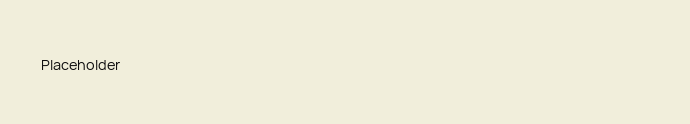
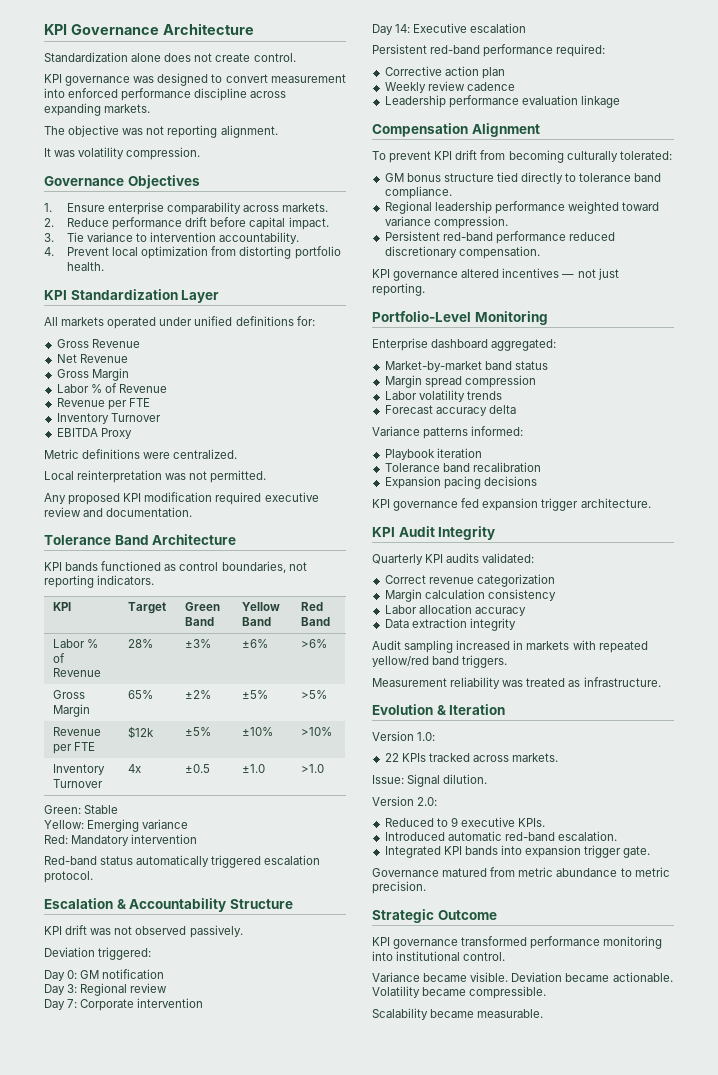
[41,60,120,70] Placeholder -> [44,23,254,35] [44,52,296,62] [44,73,346,86] [44,88,287,101] [44,103,151,116] [44,125,278,138] [44,147,201,160] [44,175,200,189] [44,202,329,215] [44,217,329,230] [44,232,300,244] [44,246,341,259] [66,262,104,271] [44,289,220,303] [44,316,315,329] [56,339,140,348] [56,354,128,363] [56,368,129,381] [56,383,167,393] [56,398,150,410] [56,413,161,424] [56,428,132,439] [44,449,238,459] [44,470,267,483] [44,492,319,505] [44,507,193,517] [44,534,237,545] [44,561,307,573] [44,575,155,588] [52,602,71,611] [127,602,166,614] [184,602,220,611] [184,617,214,626] [241,602,280,611] [241,617,271,626] [300,602,323,611] [300,617,330,626] [52,639,99,648] [52,653,65,663] [52,668,101,677] [127,639,153,648] [184,639,211,648] [241,639,268,648] [300,639,327,648] [52,690,85,699] [52,704,90,717] [127,690,153,699] [184,690,211,699] [241,690,268,699] [300,690,327,699] [52,727,101,736] [52,742,96,754] [127,726,154,739] [184,727,211,736] [241,727,273,736] [300,727,332,736] [52,764,105,775] [52,779,103,788] [127,764,141,773] [184,764,210,773] [241,764,265,773] [300,764,324,773] [44,805,119,814] [44,819,189,832] [44,834,198,846] [44,855,321,868] [44,871,93,883] [44,898,293,912] [44,925,243,938] [44,947,152,960] [44,969,165,981] [44,983,168,996] [44,998,204,1011] [372,23,527,35] [372,44,606,57] [384,66,505,79] [384,81,515,93] [384,95,620,108] [372,123,540,137] [372,150,672,163] [384,172,662,184] [384,186,452,199] [384,201,660,214] [384,216,508,229] [384,231,615,244] [384,246,540,259] [372,268,619,281] [372,283,425,296] [372,311,548,325] [372,338,557,351] [384,361,548,372] [384,375,536,388] [384,390,502,402] [384,405,516,416] [372,426,524,439] [384,448,482,460] [384,462,541,472] [384,476,537,489] [372,498,651,511] [372,526,496,540] [372,553,535,565] [384,574,555,587] [384,589,556,602] [384,604,526,616] [384,618,516,631] [372,640,648,653] [372,655,508,668] [372,677,661,689] [372,704,506,715] [372,731,436,741] [384,753,559,762] [372,774,488,787] [372,796,438,806] [384,817,546,827] [384,831,617,841] [384,845,651,858] [372,867,670,877] [372,881,426,894] [372,909,497,923] [372,936,663,949] [372,951,506,961] [372,972,673,982] [372,986,547,999] [372,1008,544,1020] KPI Governance Architecture // Standardization alone does not create control. // KPI governance was designed to convert measurement into enforced performance discipline across expanding markets. // The objective was not reporting alignment. // It was volatility compression. // Governance Objectives // 1. Ensure enterprise comparability across markets. // 2. Reduce performance drift before capital impact. // 3. Tie variance to intervention accountability. // 4. Prevent local optimization from distorting portfolio health. // KPI Standardization Layer // All markets operated under unified definitions for: // Gross Revenue // Net Revenue // Gross Margin // Labor % of Revenue // Revenue per FTE // Inventory Turnover // EBITDA Proxy // Metric definitions were centralized. // Local reinterpretation was not permitted. // Any proposed KPI modification required executive review and documentation. // Tolerance Band Architecture // KPI bands functioned as control boundaries, not reporting indicators. // KPI | Target | Green Band | Yellow Band | Red Band // Labor % of Revenue | 28% | ±3% | ±6% | >6% // Gross Margin | 65% | ±2% | ±5% | >5% // Revenue per FTE | $12k | ±5% | ±10% | >10% // Inventory Turnover | 4x | ±0.5 | ±1.0 | >1.0 // Green: Stable // Yellow: Emerging variance // Red: Mandatory intervention // Red-band status automatically triggered escalation protocol. // Escalation & Accountability Structure // KPI drift was not observed passively. // Deviation triggered: // Day 0: GM notification // Day 3: Regional review // Day 7: Corporate intervention // Day 14: Executive escalation // Persistent red-band performance required: // Corrective action plan // Weekly review cadence // Leadership performance evaluation linkage // Compensation Alignment // To prevent KPI drift from becoming culturally tolerated: // GM bonus structure tied directly to tolerance band compliance. // Regional leadership performance weighted toward variance compression. // Persistent red-band performance reduced discretionary compensation. // KPI governance altered incentives — not just reporting. // Portfolio-Level Monitoring // Enterprise dashboard aggregated: // Market-by-market band status // Margin spread compression // Labor volatility trends // Forecast accuracy delta // Variance patterns informed: // Playbook iteration // Tolerance band recalibration // Expansion pacing decisions // KPI governance fed expansion trigger architecture. // KPI Audit Integrity // Quarterly KPI audits validated: // Correct revenue categorization // Margin calculation consistency // Labor allocation accuracy // Data extraction integrity // Audit sampling increased in markets with repeated yellow/red band triggers. // Measurement reliability was treated as infrastructure. // Evolution & Iteration // Version 1.0: // 22 KPIs tracked across markets. // Issue: Signal dilution. // Version 2.0: // Reduced to 9 executive KPIs. // Introduced automatic red-band escalation. // Integrated KPI bands into expansion trigger gate. // Governance matured from metric abundance to metric precision. // Strategic Outcome // KPI governance transformed performance monitoring into institutional control. // Variance became visible. Deviation became actionable. Volatility became compressible. // Scalability became measurable.

